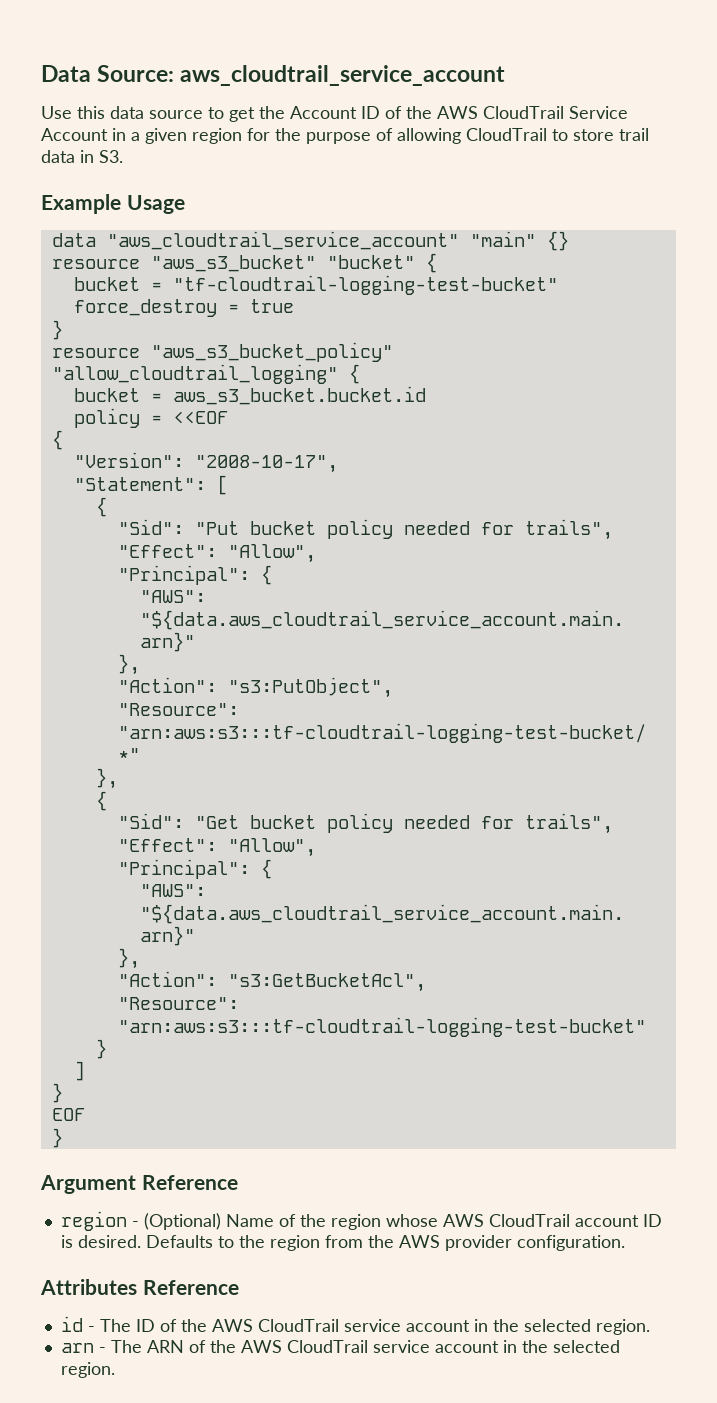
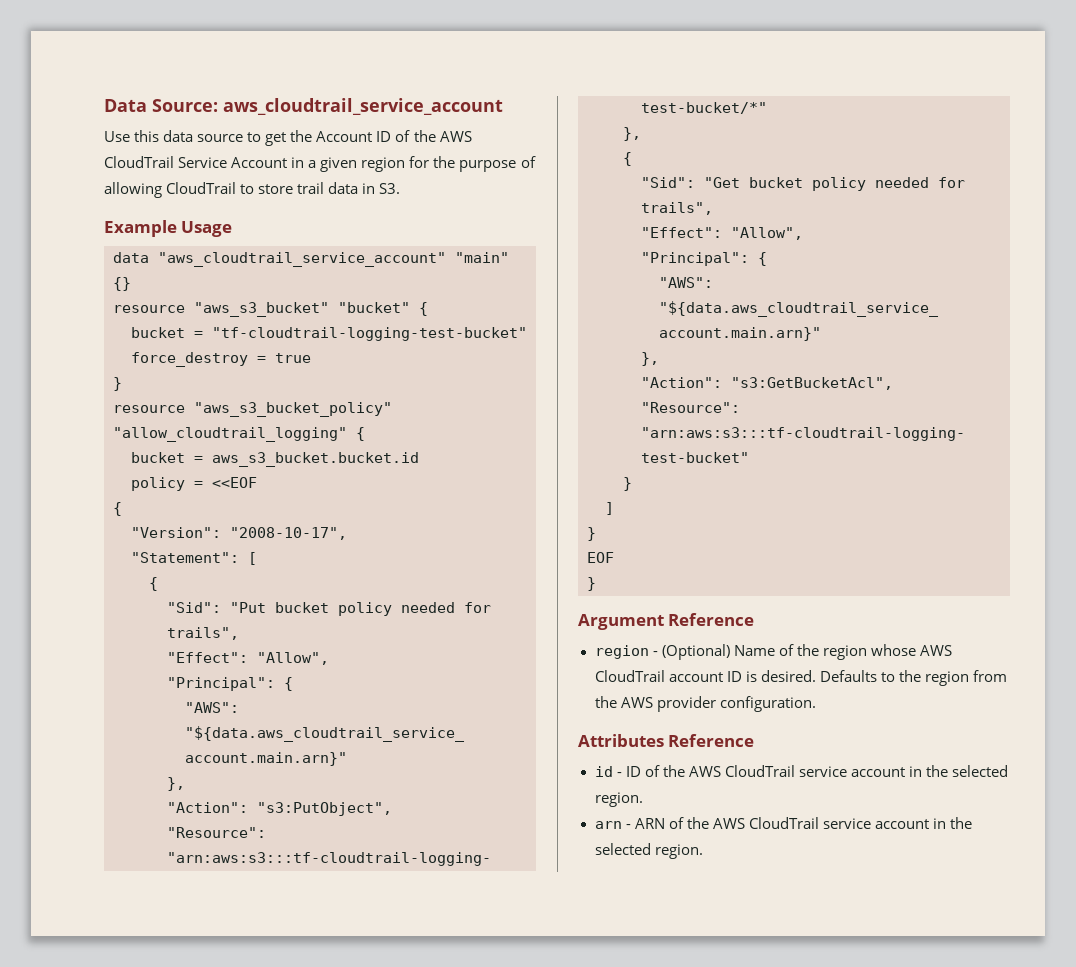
[99,1319,131,1332] The -> (622, 774) none
[110,1340,142,1353] The -> (631, 826) none

